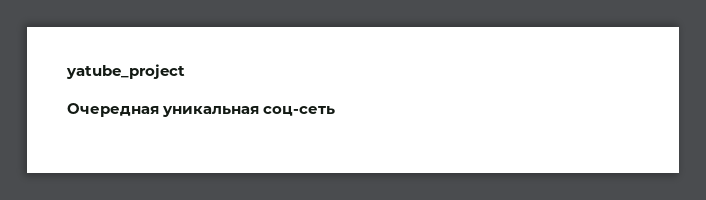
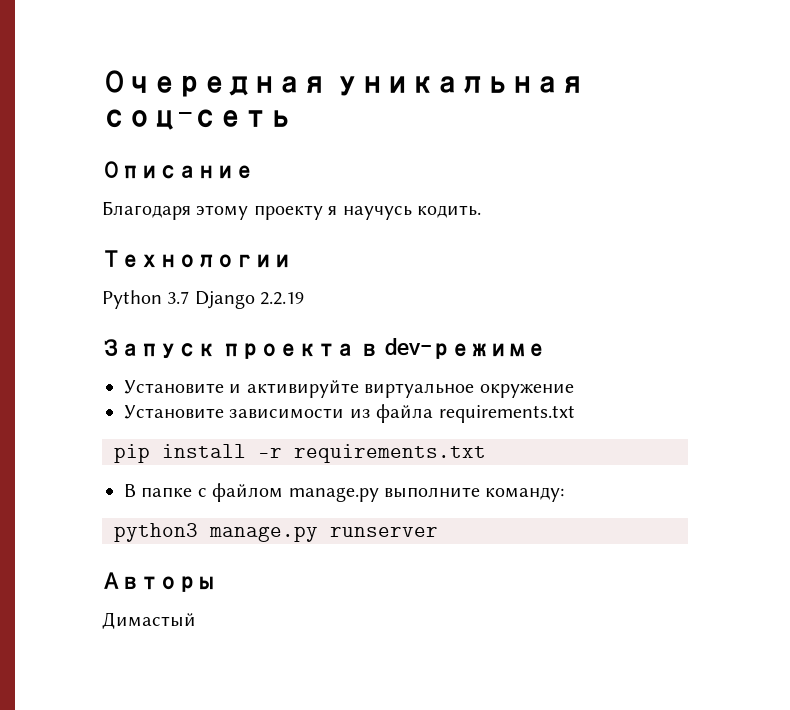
[66,64,185,79] yatube_project // -> (102, 83) none
(336, 111) none -> [102,161,254,179] [102,201,481,220] [102,250,292,268] [102,290,305,309] [102,338,547,359] [124,380,574,398] [124,404,575,423] [114,444,486,463] [124,483,565,502] [114,523,438,542] [102,572,216,592] [102,612,196,629] // Описание // Благодаря этому проекту я научусь кодить. // Технологии // Python 3.7 Django 2.2.19 // Запуск проекта в dev-режиме // Установите и активируйте виртуальное окружение // Установите зависимости из файла requirements.txt // pip install -r requirements.txt // В папке с файлом manage.py выполните команду: // python3 manage.py runserver // Авторы // Димастый

